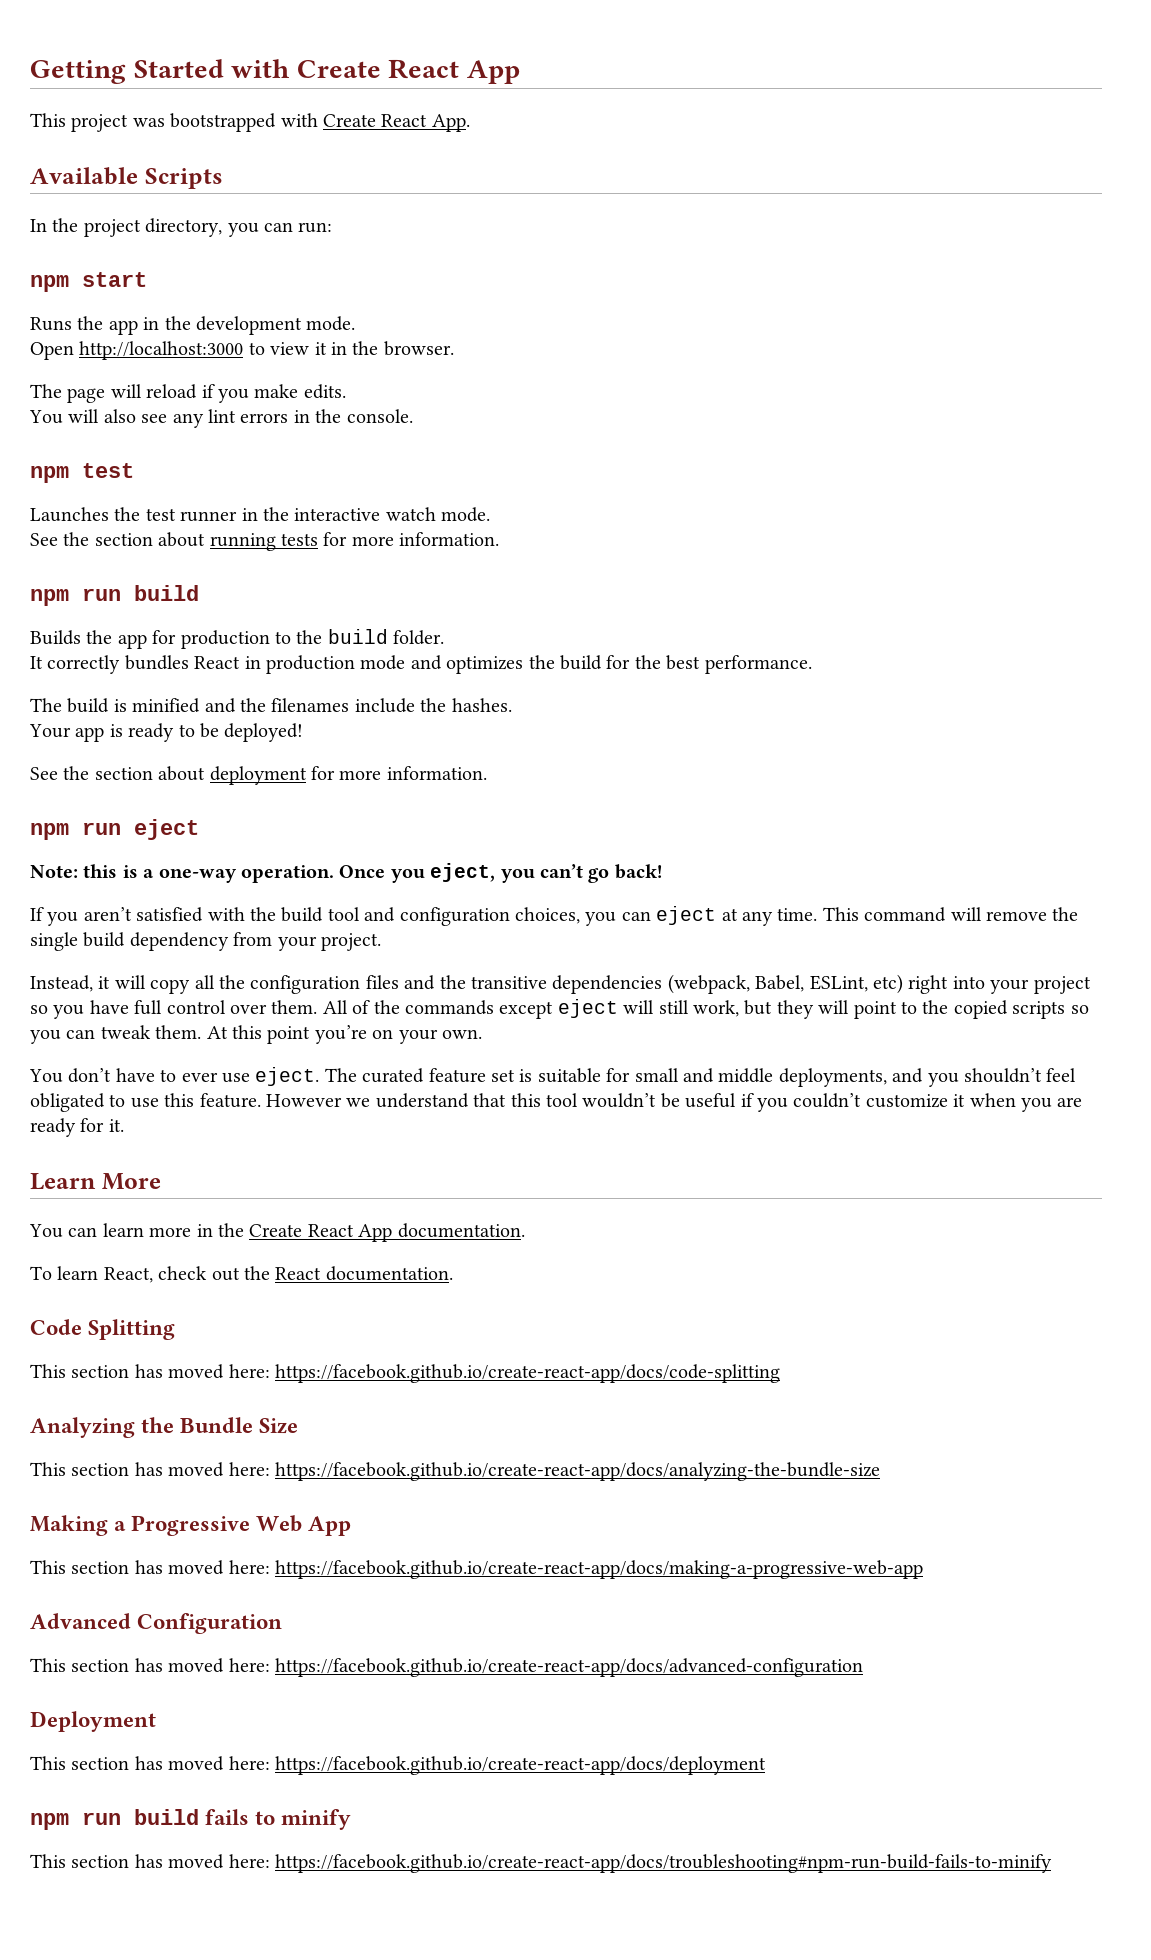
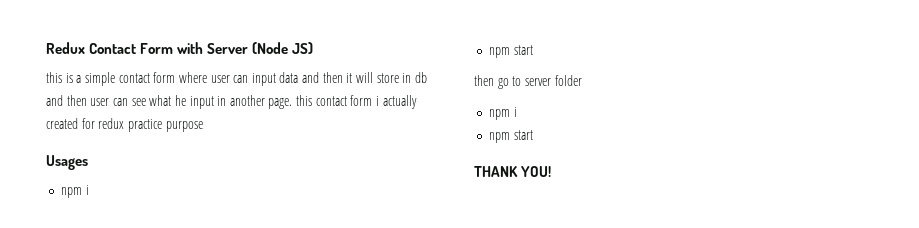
[30,59,520,84] [30,113,470,132] [30,167,223,189] [30,218,333,237] [30,272,147,292] [30,316,356,335] [30,341,454,360] [30,384,346,403] [29,409,413,428] [30,463,134,483] [30,507,491,522] [30,532,500,551] [30,585,199,606] [30,629,445,649] [30,655,812,674] [30,698,512,713] [29,723,304,742] [30,766,487,785] [30,819,199,840] [30,863,662,883] [30,906,1079,926] [30,932,381,951] [30,974,1091,994] [30,999,1089,1019] [30,1025,482,1044] [29,1067,1077,1087] [30,1093,1083,1112] [30,1118,124,1137] [30,1173,161,1190] [29,1223,525,1242] [30,1266,453,1283] [30,1319,176,1340] [30,1364,780,1383] [30,1417,299,1438] [30,1462,880,1481] [30,1515,352,1536] [30,1560,923,1579] [30,1613,283,1634] [30,1658,863,1677] [30,1711,156,1732] [30,1756,766,1775] [30,1809,352,1830] [30,1854,1052,1873] Getting Started with Create React App // This project was bootstrapped with Create React App. // Available Scripts // In the project directory, you can run: // npm start // Runs the app in the development mode. // Open http://localhost:3000 to view it in the browser. // The page will reload if you make edits. // You will also see any lint errors in the console. // npm test // Launches the test runner in the interactive watch mode. // See the section about running tests for more information. // npm run build // Builds the app for production to the build folder. // It correctly bundles React in production mode and optimizes the build for the best performance. // The build is minified and the filenames include the hashes. // Your app is ready to be deployed! // See the section about deployment for more information. // npm run eject // Note: this is a one-way operation. Once you eject, you can’t go back! // If you aren’t satisfied with the build tool and configuration choices, you can eject at any time. This command will remove the single build dependency from your project. // Instead, it will copy all the configuration files and the transitive dependencies (webpack, Babel, ESLint, etc) right into your project so you have full control over them. All of the commands except eject will still work, but they will point to the copied scripts so you can tweak them. At this point you’re on your own. // You don’t have to ever use eject. The curated feature set is suitable for small and middle deployments, and you shouldn’t feel obligated to use this feature. However we understand that this tool wouldn’t be useful if you couldn’t customize it when you are ready for it. // Learn More // You can learn more in the Create React App documentation. // To learn React, check out the React documentation. // Code Splitting // This section has moved here: https://facebook.github.io/create-react-app/docs/code-splitting // Analyzing the Bundle Size // This section has moved here: https://facebook.github.io/create-react-app/docs/analyzing-the-bundle-size // Making a Progressive Web App // This section has moved here: https://facebook.github.io/create-react-app/docs/making-a-progressive-web-app // Advanced Configuration // This section has moved here: https://facebook.github.io/create-react-app/docs/advanced-configuration // Deployment // This section has moved here: https://facebook.github.io/create-react-app/docs/deployment // npm run build fails to minify // This section has moved here: https://facebook.github.io/create-react-app/docs/troubleshooting#npm-run-build-fails-to-minify -> [46,42,314,54] [46,72,427,86] [46,95,417,109] [46,118,203,132] [46,155,88,170] [60,185,89,198] [488,45,533,58] [474,75,582,89] [488,107,517,120] [488,130,533,143] [474,166,552,177] Redux Contact Form with Server (Node JS) // this is a simple contact form where user can input data and then it will store in db and then user can see what he input in another page. this contact form i actually created for redux practice purpose // Usages // npm i // npm start // then go to server folder // npm i // npm start // THANK YOU!

